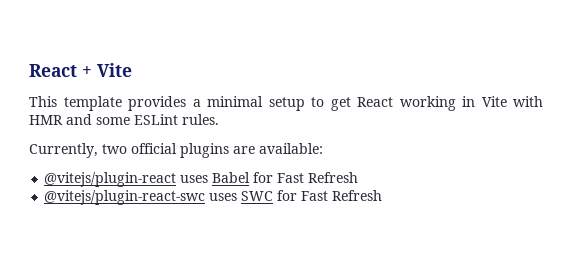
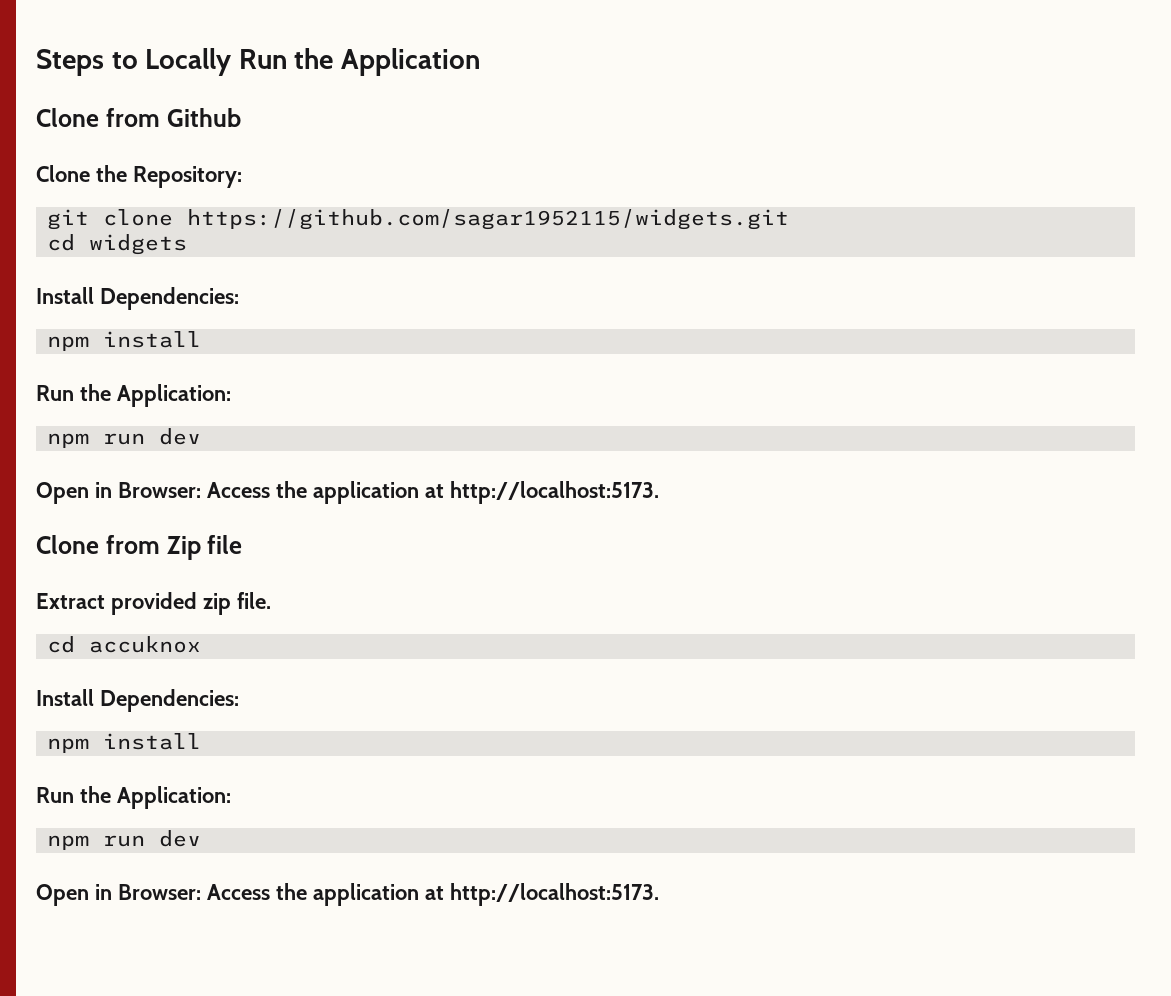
[29,63,132,77] [29,96,543,111] [29,114,219,125] [29,143,323,158] [44,172,359,187] [44,190,383,205] React + Vite // This template provides a minimal setup to get React working in Vite with HMR and some ESLint rules. // Currently, two official plugins are available: // @vitejs/plugin-react uses Babel for Fast Refresh // @vitejs/plugin-react-swc uses SWC for Fast Refresh -> [36,48,480,76] [36,108,241,127] [36,165,242,188] [47,209,790,230] [47,234,188,255] [36,287,239,310] [47,331,202,351] [36,384,231,407] [47,428,202,448] [36,481,659,504] [36,535,243,560] [36,592,271,615] [47,636,202,653] [36,689,239,712] [47,733,202,753] [36,786,231,809] [47,830,202,850] [36,883,659,906] Steps to Locally Run the Application // Clone from Github // Clone the Repository: // git clone https://github.com/sagar1952115/widgets.git // cd widgets // Install Dependencies: // npm install // Run the Application: // npm run dev // Open in Browser: Access the application at http://localhost:5173. // Clone from Zip file // Extract provided zip file. // cd accuknox // Install Dependencies: // npm install // Run the Application: // npm run dev // Open in Browser: Access the application at http://localhost:5173.

